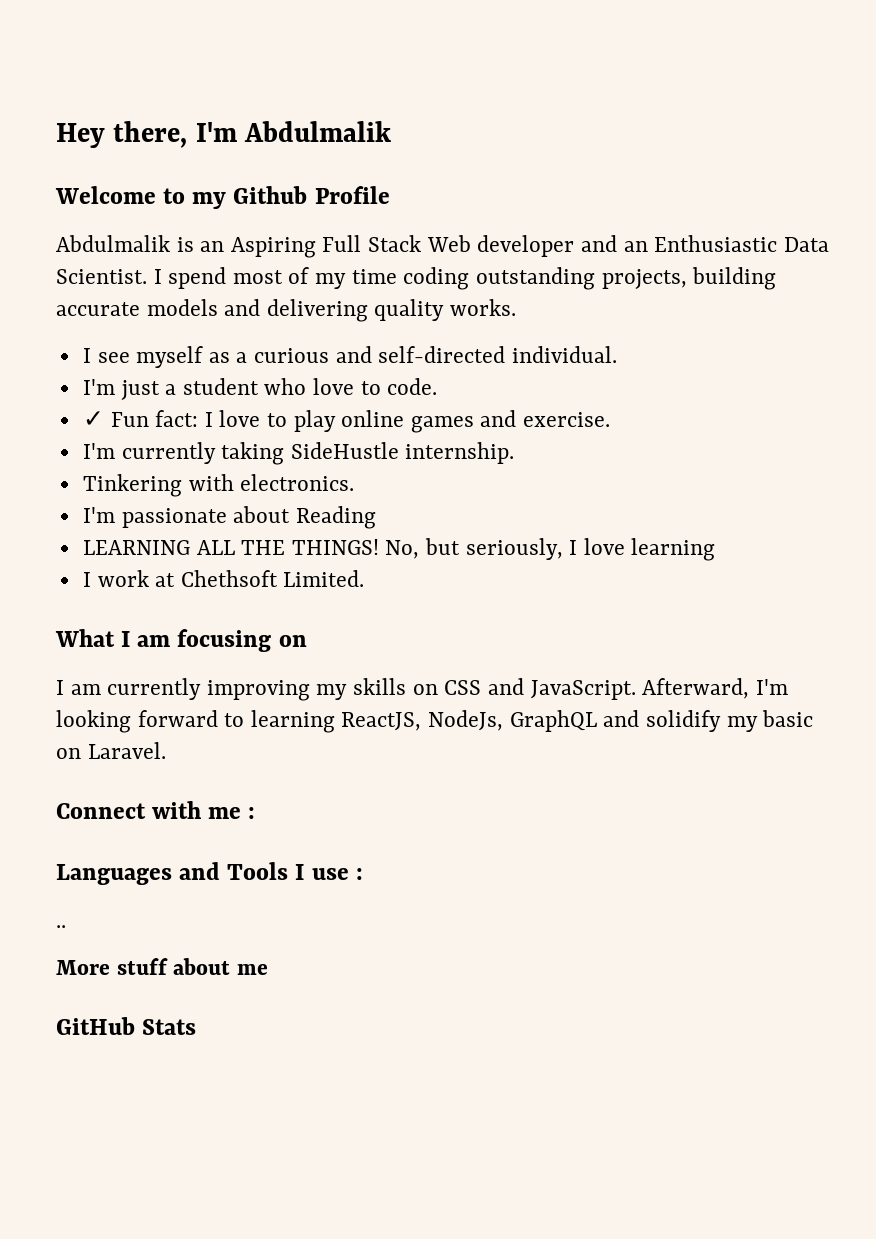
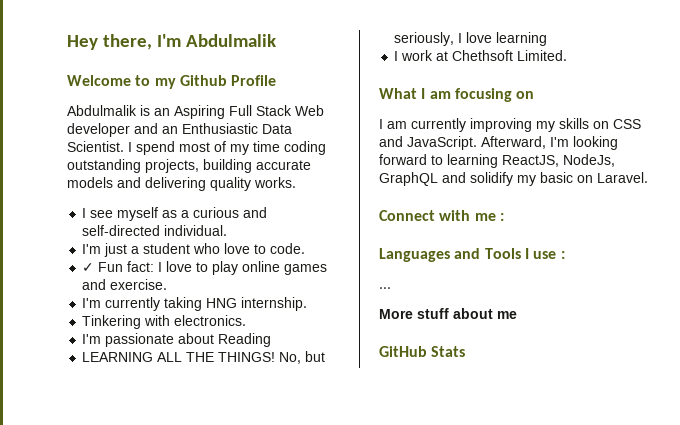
[290,442,399,459] SideHustle -> [206,298,238,308] HNG
[56,925,66,928] .. -> [379,287,391,289] ...

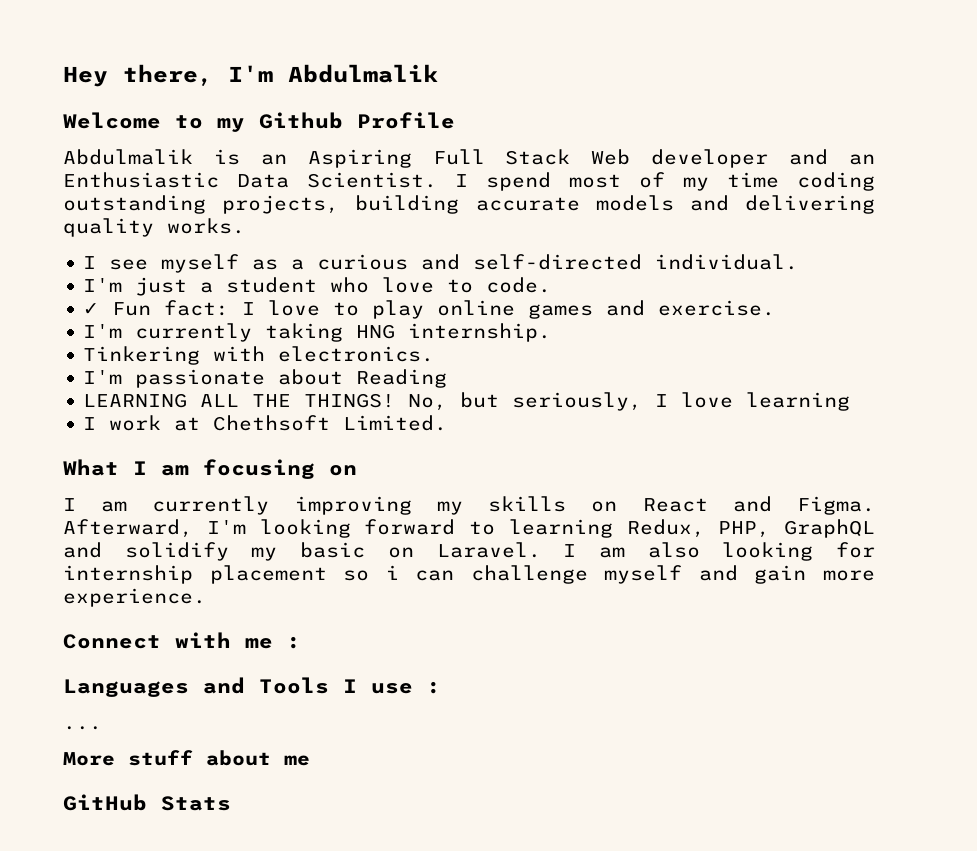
[613,119,641,129] [379,136,477,150] CSS and JavaScript. -> [642,496,875,515] React and Figma.
[502,154,615,167] ReactJS, NodeJs, -> [626,519,771,538] Redux, PHP,
(648, 177) none -> [563,542,876,561] [63,565,875,584] [63,588,206,607] I am also looking for internship placement so i can challenge myself and gain more experience.

